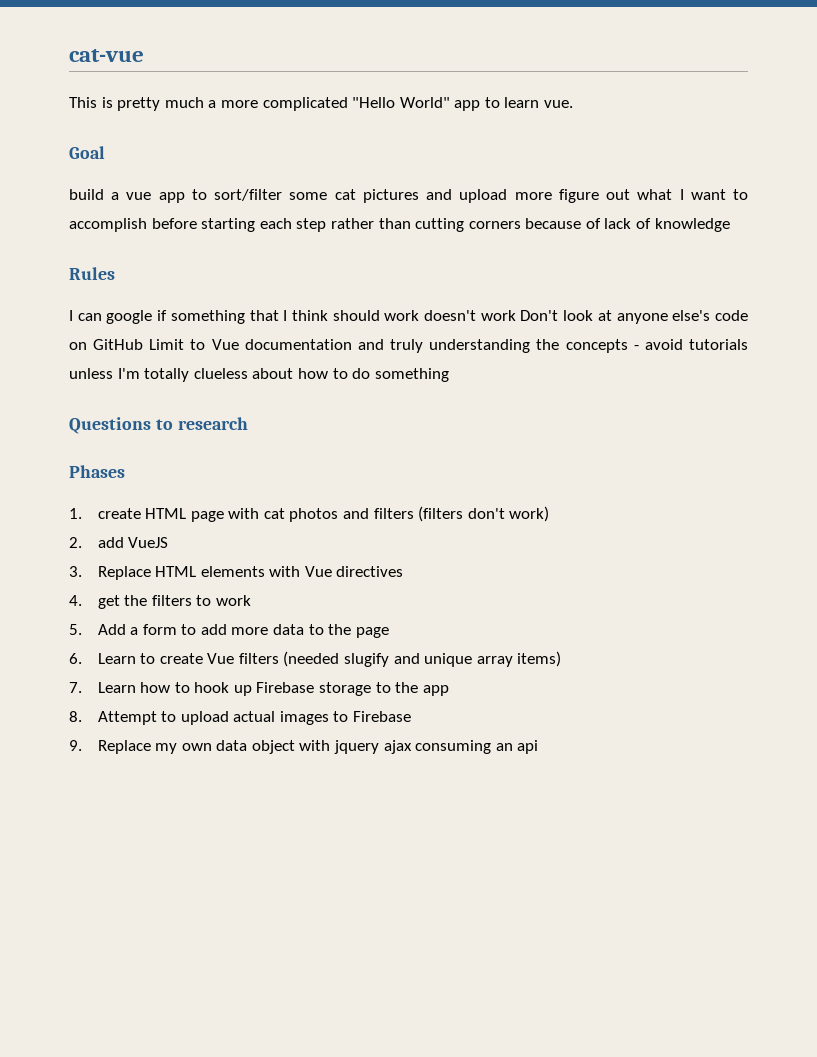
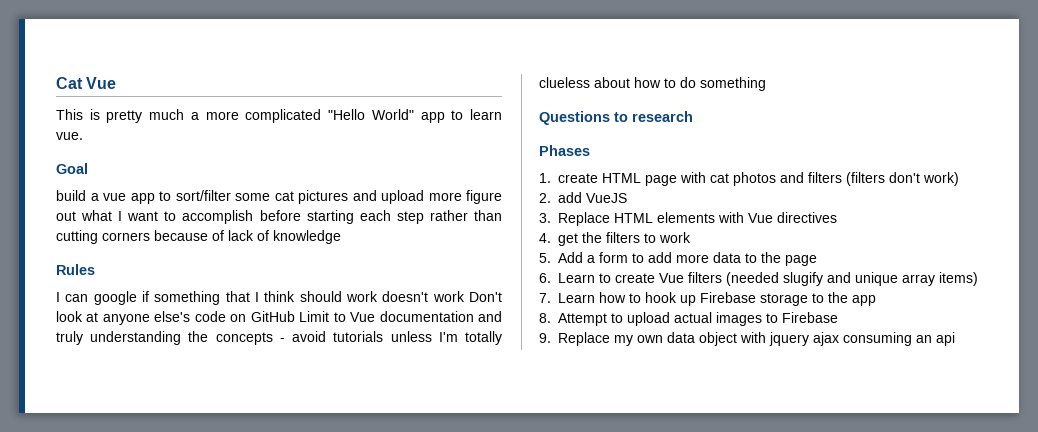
[69,49,144,62] cat-vue -> [56,77,117,89] Cat Vue

